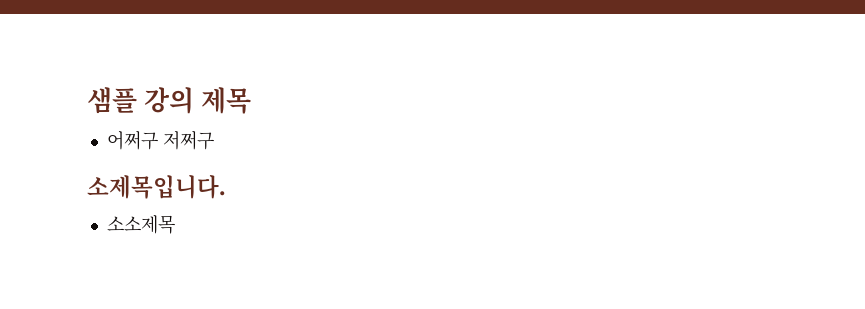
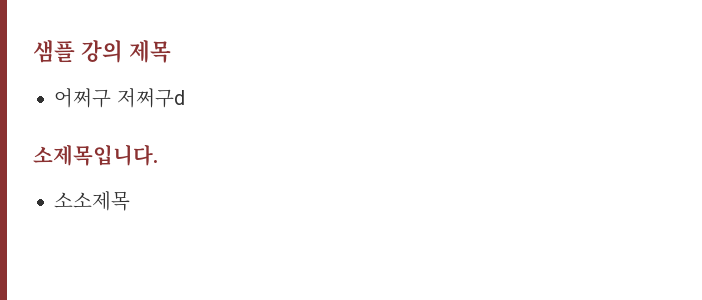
[162,131,214,150] 저쩌구 -> [116,88,185,108] 저쩌구d

